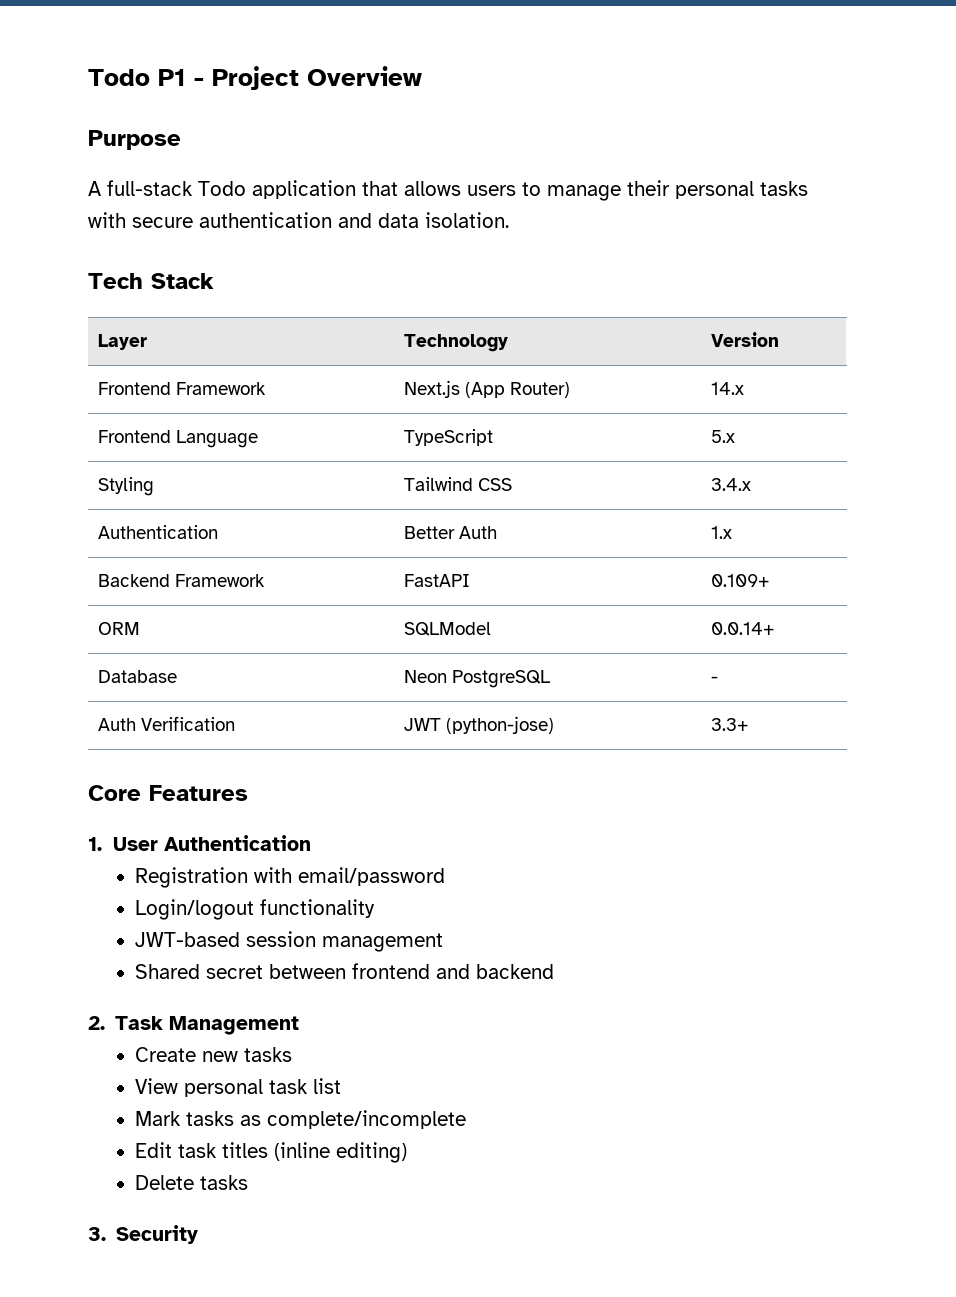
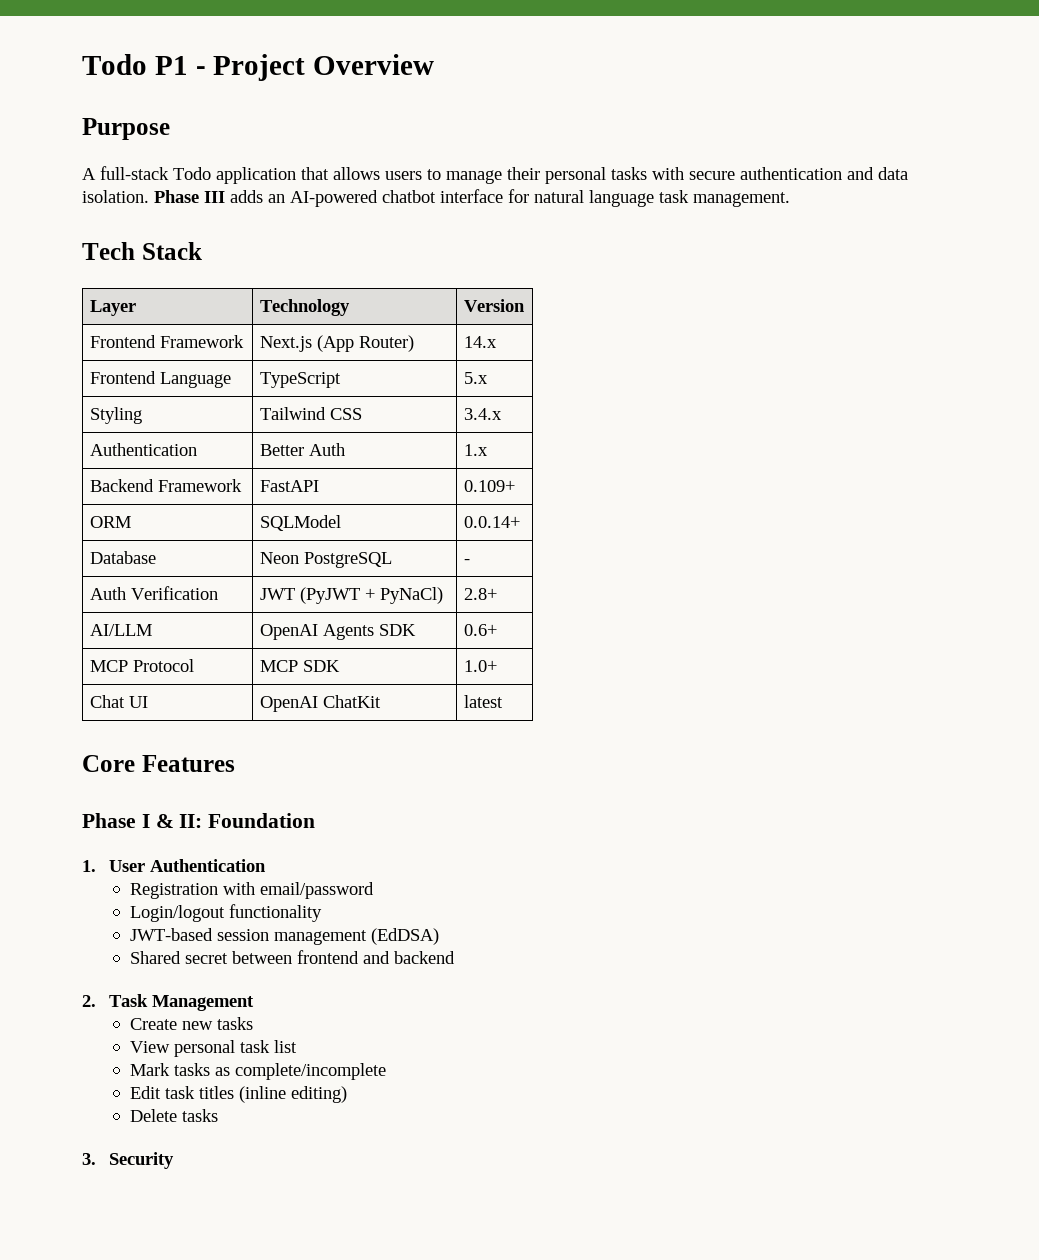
(509, 220) none -> [154,189,790,207] Phase III adds an AI-powered chatbot interface for natural language task management.
[446,716,555,734] [711,718,749,731] [88,785,248,801] (python-jose) | 3.3+ // Core Features -> [299,587,443,604] [463,588,497,600] [89,624,152,636] [259,624,416,640] [463,624,497,636] [89,659,194,672] [259,660,340,672] [463,660,497,672] [89,695,148,708] [259,695,381,712] [463,695,503,708] [82,755,235,772] [82,813,316,828] (PyJWT + PyNaCl) | 2.8+ // AI/LLM | OpenAI Agents SDK | 0.6+ // MCP Protocol | MCP SDK | 1.0+ // Chat UI | OpenAI ChatKit | latest // Core Features // Phase I & II: Foundation
(444, 942) none -> [370,928,439,945] (EdDSA)

